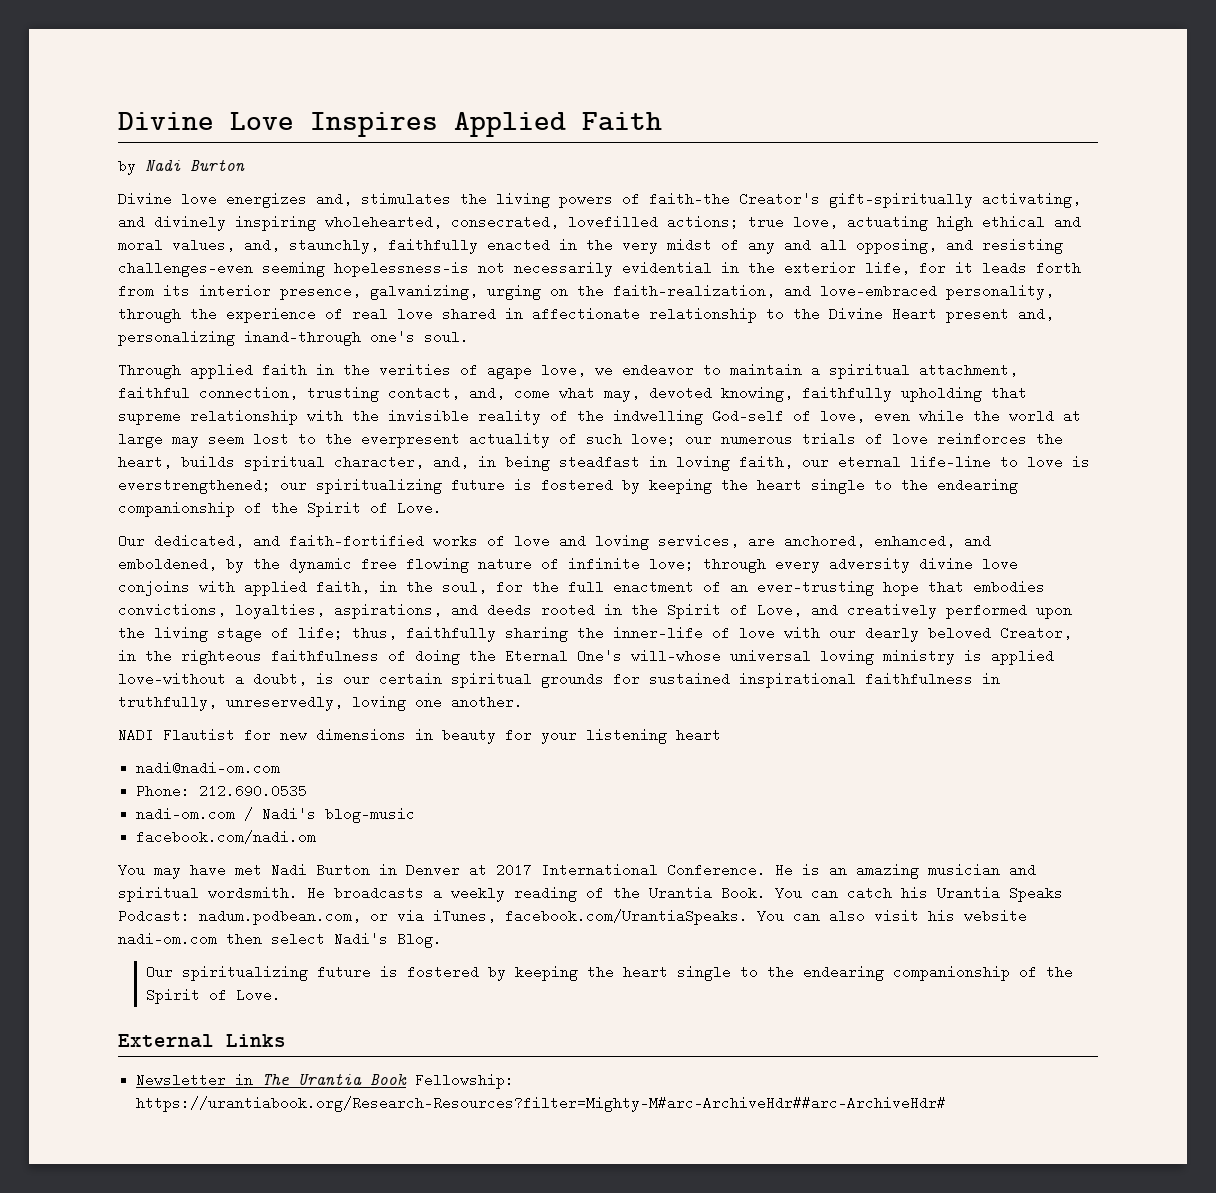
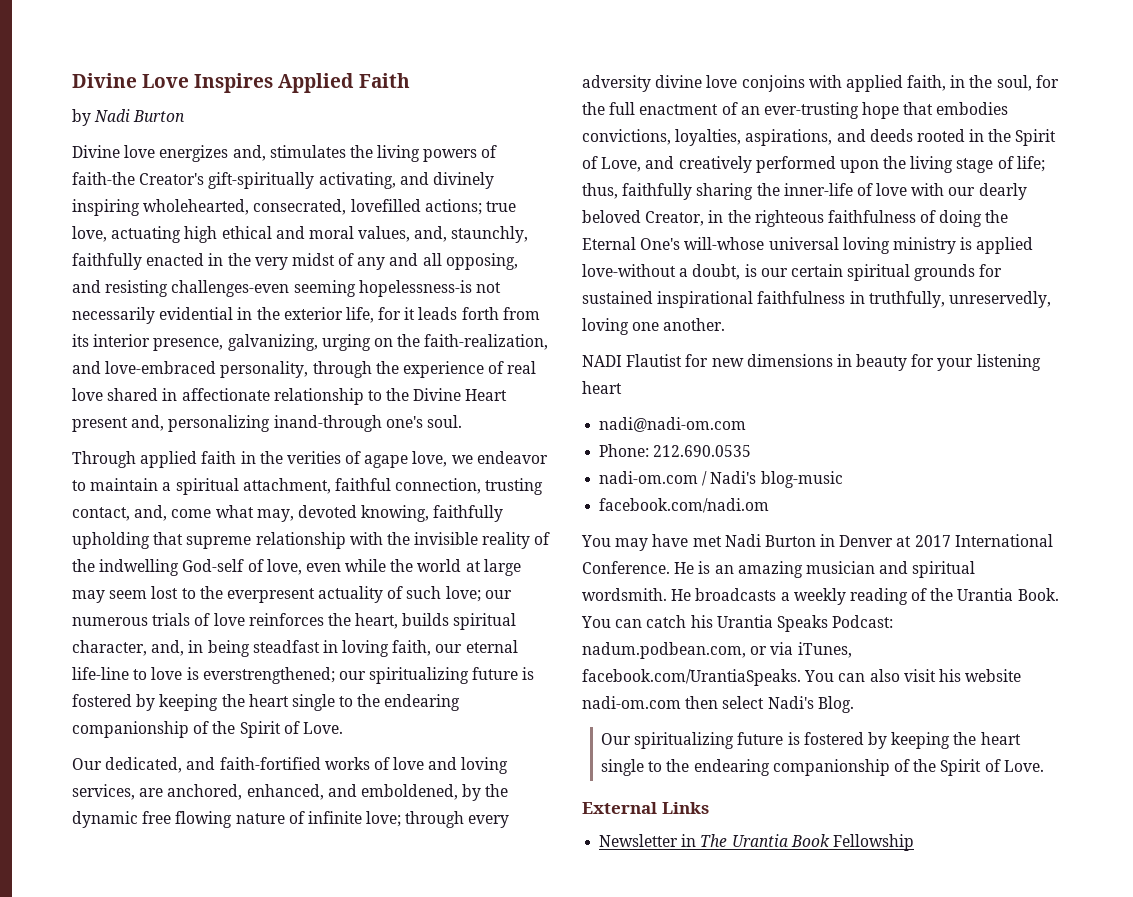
[415,1073,515,1089] [136,1096,947,1112] Fellowship: https://urantiabook.org/Research-Resources?filter=Mighty-M#arc-ArchiveHdr##arc-ArchiveHdr# -> [832,834,914,851] Fellowship

